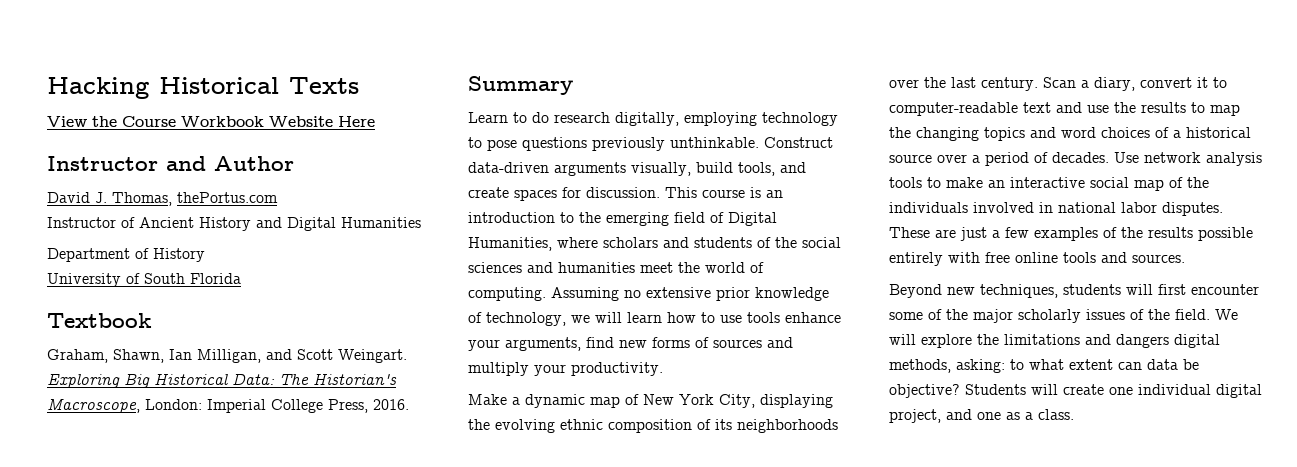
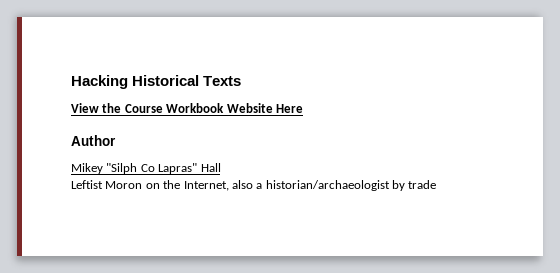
[47,156,206,171] Instructor and -> (303, 108) none
[47,192,278,206] [47,217,421,231] [47,248,205,262] [47,273,241,287] [47,313,152,328] [47,349,407,363] [47,373,397,388] [47,398,409,413] [468,76,573,95] [468,112,838,126] [468,137,833,151] [468,162,806,176] [468,187,783,201] [468,212,777,226] [468,237,841,251] [468,262,764,273] [468,287,829,301] [468,312,841,326] [468,337,793,351] [468,362,663,376] [468,394,833,408] [468,419,838,433] [889,77,1227,91] [889,102,1240,116] [889,127,1251,141] [889,152,1262,166] [889,177,1209,191] [889,202,1223,216] [889,227,1253,241] [889,252,1185,266] [889,284,1259,298] [889,309,1238,323] [889,334,1220,348] [889,359,1199,373] [889,384,1262,398] [889,409,1074,423] David J. Thomas, thePortus.com // Instructor of Ancient History and Digital Humanities // Department of History // University of South Florida // Textbook // Graham, Shawn, Ian Milligan, and Scott Weingart. Exploring Big Historical Data: The Historian's Macroscope, London: Imperial College Press, 2016. // Summary // Learn to do research digitally, employing technology to pose questions previously unthinkable. Construct data-driven arguments visually, build tools, and create spaces for discussion. This course is an introduction to the emerging field of Digital Humanities, where scholars and students of the social sciences and humanities meet the world of computing. Assuming no extensive prior knowledge of technology, we will learn how to use tools enhance your arguments, find new forms of sources and multiply your productivity. // Make a dynamic map of New York City, displaying the evolving ethnic composition of its neighborhoods over the last century. Scan a diary, convert it to computer-readable text and use the results to map the changing topics and word choices of a historical source over a period of decades. Use network analysis tools to make an interactive social map of the individuals involved in national labor disputes. These are just a few examples of the results possible entirely with free online tools and sources. // Beyond new techniques, students will first encounter some of the major scholarly issues of the field. We will explore the limitations and dangers digital methods, asking: to what extent can data be objective? Students will create one individual digital project, and one as a class. -> [71,163,221,174] [71,180,437,191] Mikey "Silph Co Lapras" Hall // Leftist Moron on the Internet, also a historian/archaeologist by trade

